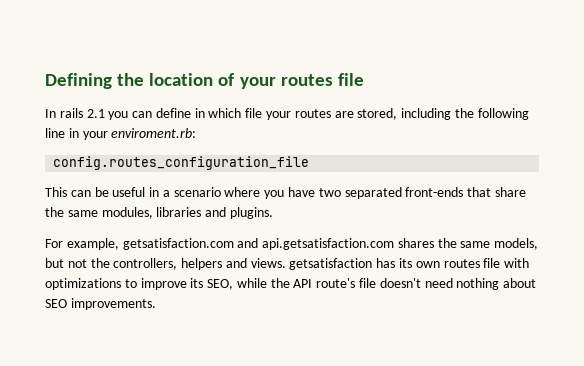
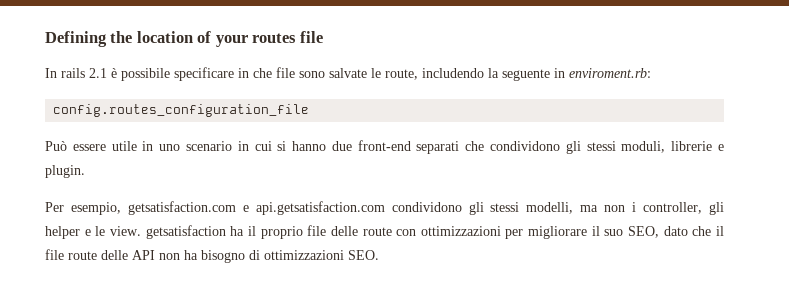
[108,108,529,120] [45,128,197,140] [53,156,310,170] [45,187,526,199] [45,207,273,219] [45,238,539,250] [45,258,530,270] [45,278,537,290] [45,298,156,310] you can define in which file your routes are stored, including the following line in your enviroment.rb: // config.routes_configuration_file // This can be useful in a scenario where you have two separated front-ends that share the same modules, libraries and plugins. // For example, getsatisfaction.com and api.getsatisfaction.com shares the same models, but not the controllers, helpers and views. getsatisfaction has its own routes file with optimizations to improve its SEO, while the API route's file doesn't need nothing about SEO improvements. -> [111,67,651,81] [53,104,310,117] [45,140,724,154] [45,165,85,178] [45,201,724,215] [45,225,724,239] [45,249,379,263] è possibile specificare in che file sono salvate le route, includendo la seguente in enviroment.rb: // config.routes_configuration_file // Può essere utile in uno scenario in cui si hanno due front-end separati che condividono gli stessi moduli, librerie e plugin. // Per esempio, getsatisfaction.com e api.getsatisfaction.com condividono gli stessi modelli, ma non i controller, gli helper e le view. getsatisfaction ha il proprio file delle route con ottimizzazioni per migliorare il suo SEO, dato che il file route delle API non ha bisogno di ottimizzazioni SEO.

